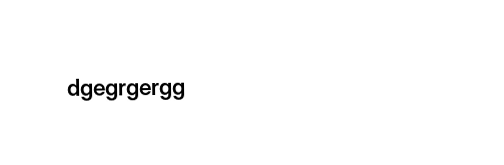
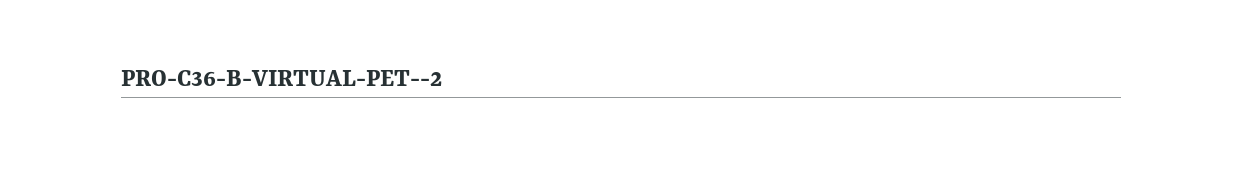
[66,77,186,101] dgegrgergg -> [121,70,442,86] PRO-C36-B-VIRTUAL-PET--2

